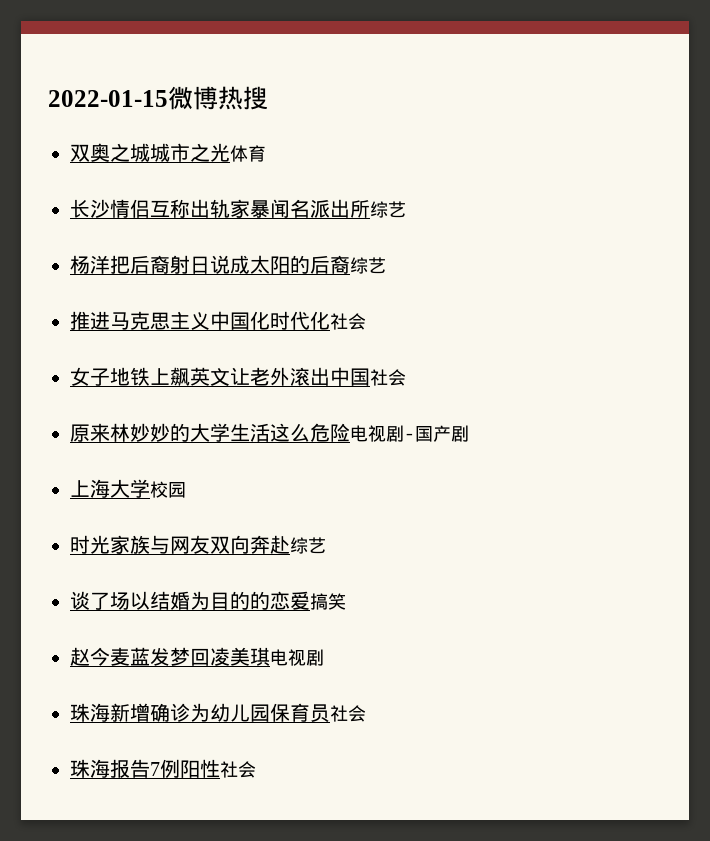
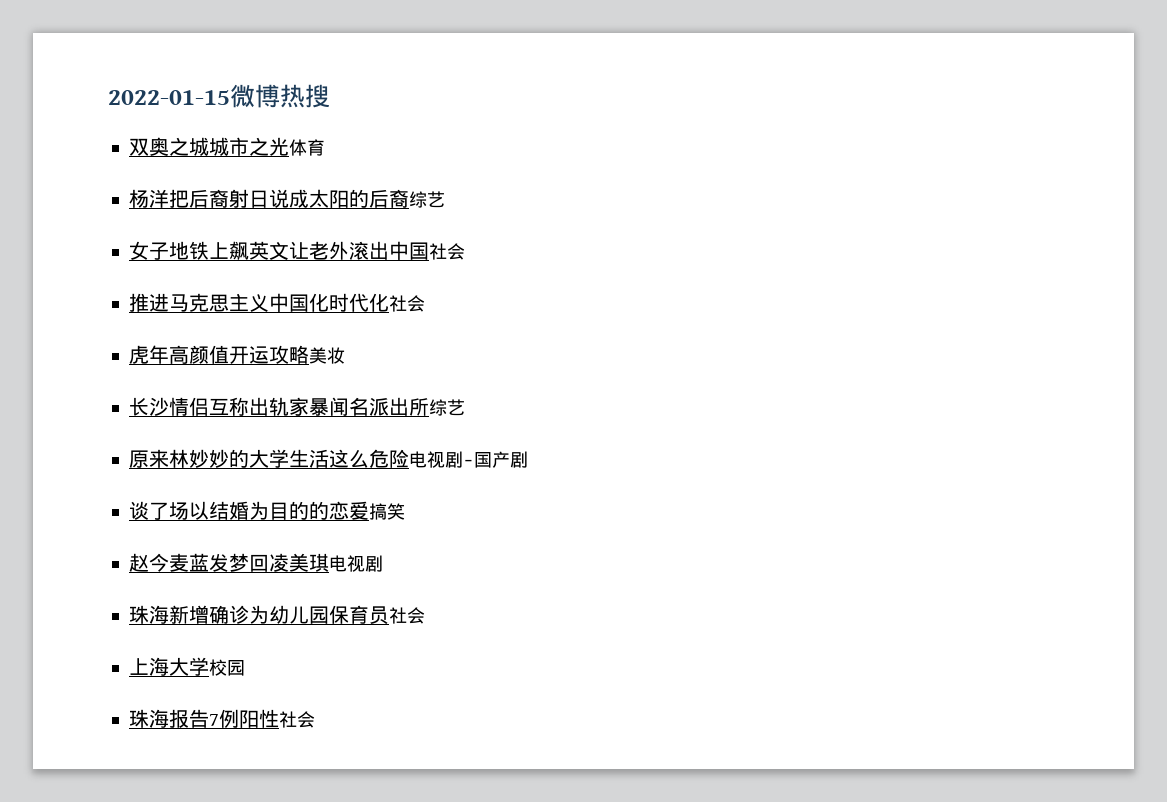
(266, 153) none -> [129,189,446,208] [129,241,466,260] [129,293,426,312] [129,345,346,364] // 杨洋把后裔射日说成太阳的后裔综艺 // 女子地铁上飙英文让老外滚出中国社会 // 推进马克思主义中国化时代化社会 // 虎年高颜值开运攻略美妆
[70,255,386,274] [70,311,366,330] [70,367,406,386] // 杨洋把后裔射日说成太阳的后裔综艺 // 推进马克思主义中国化时代化社会 // 女子地铁上飙英文让老外滚出中国社会 -> (466, 407) none
[70,479,186,498] [70,535,326,554] // 上海大学校园 // 时光家族与网友双向奔赴综艺 -> (529, 459) none
(366, 713) none -> [129,657,246,676] // 上海大学校园

